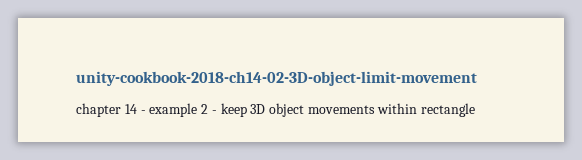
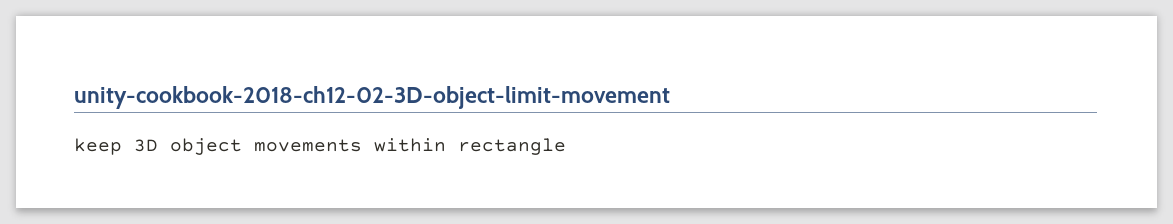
[76,71,477,86] [76,103,217,117] unity-cookbook-2018-ch14-02-3D-object-limit-movement // chapter 14 - example 2 - -> [74,86,670,109] unity-cookbook-2018-ch12-02-3D-object-limit-movement //

